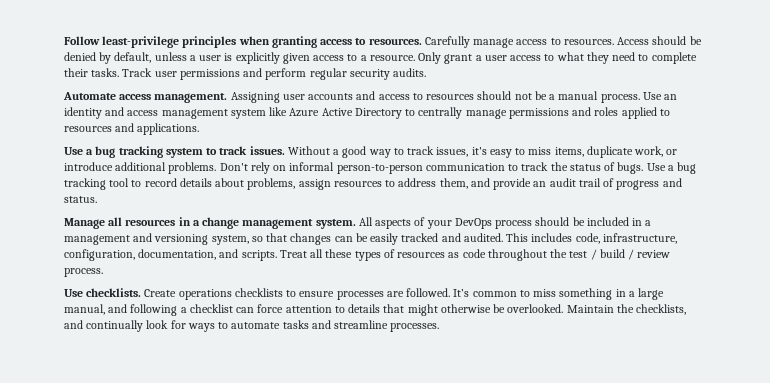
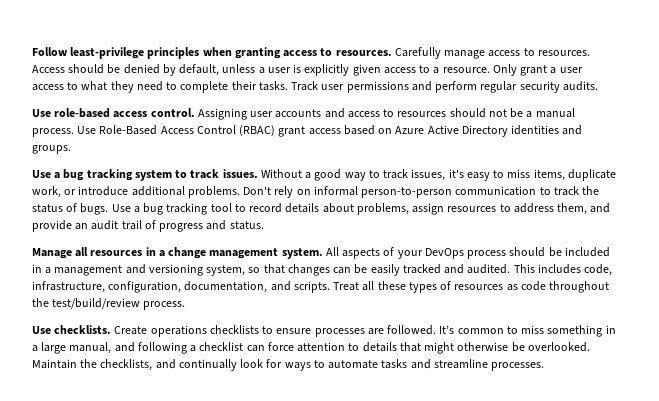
[63,92,228,103] Automate access management. -> [32,108,195,118] Use role-based access control.
[664,94,678,100] [64,107,670,119] [64,123,200,135] an identity and access management system like Azure Active Directory to centrally manage permissions and roles applied to resources and applications. -> [99,125,583,137] [32,145,71,154] Role-Based Access Control (RBAC) grant access based on Azure Active Directory identities and groups.
[569,249,671,260] test / build / review -> [52,298,141,309] test/build/review

